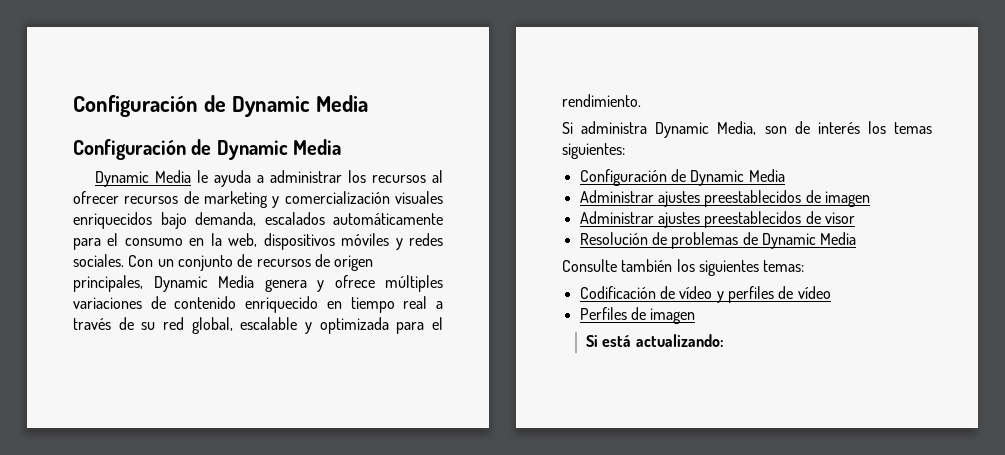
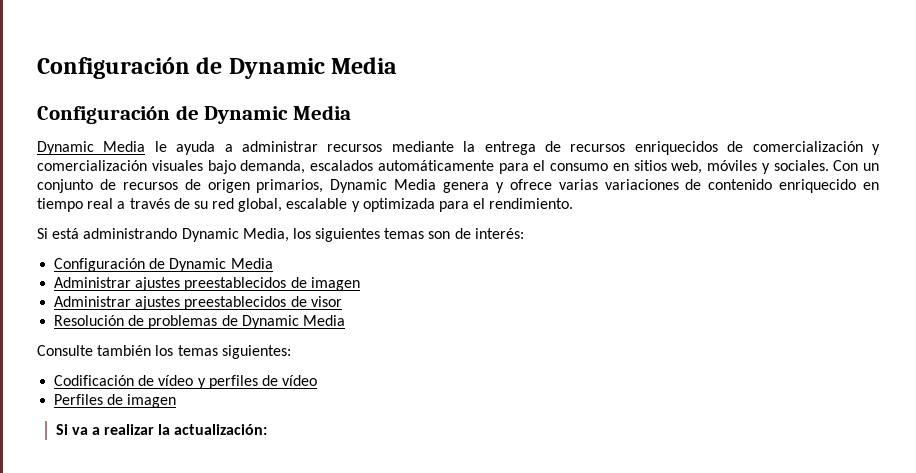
[347,170,444,183] [73,191,268,208] los recursos al ofrecer recursos de marketing -> [327,141,863,155] recursos mediante la entrega de recursos enriquecidos de comercialización
[73,212,152,229] enriquecidos -> (203, 165) none
[210,233,335,250] la web, dispositivos -> [633,160,703,174] sitios web,
[409,233,444,246] redes -> (770, 168) none
[73,275,143,292] principales, -> [256,179,324,193] primarios,
[385,275,443,292] múltiples -> [558,179,598,190] varias
[581,121,932,138] [562,143,625,159] administra Dynamic Media, son de interés los temas siguientes: -> [52,228,524,242] está administrando Dynamic Media, los siguientes temas son de interés:
[698,260,805,276] siguientes temas: -> [177,345,291,359] temas siguientes:
[602,334,724,347] está actualizando: -> [71,424,268,435] va a realizar la actualización:

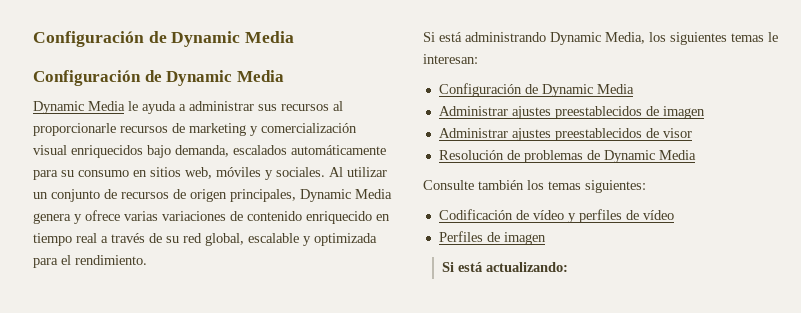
[327,141,880,155] [37,160,203,171] recursos mediante la entrega de recursos enriquecidos de comercialización y comercialización visuales -> [258,101,343,111] [33,123,357,136] [33,145,143,158] sus recursos al proporcionarle recursos de marketing y comercialización visual enriquecidos
[533,160,546,171] el -> [61,170,74,177] su
[833,160,859,171] Con -> [329,167,387,177] Al utilizar
[256,179,324,193] primarios, -> [230,189,296,202] principales,
[428,228,524,239] son de interés: -> [768,32,778,42] [423,54,478,64] le interesan:
[71,424,268,435] va a realizar la actualización: -> [457,262,568,272] está actualizando:

